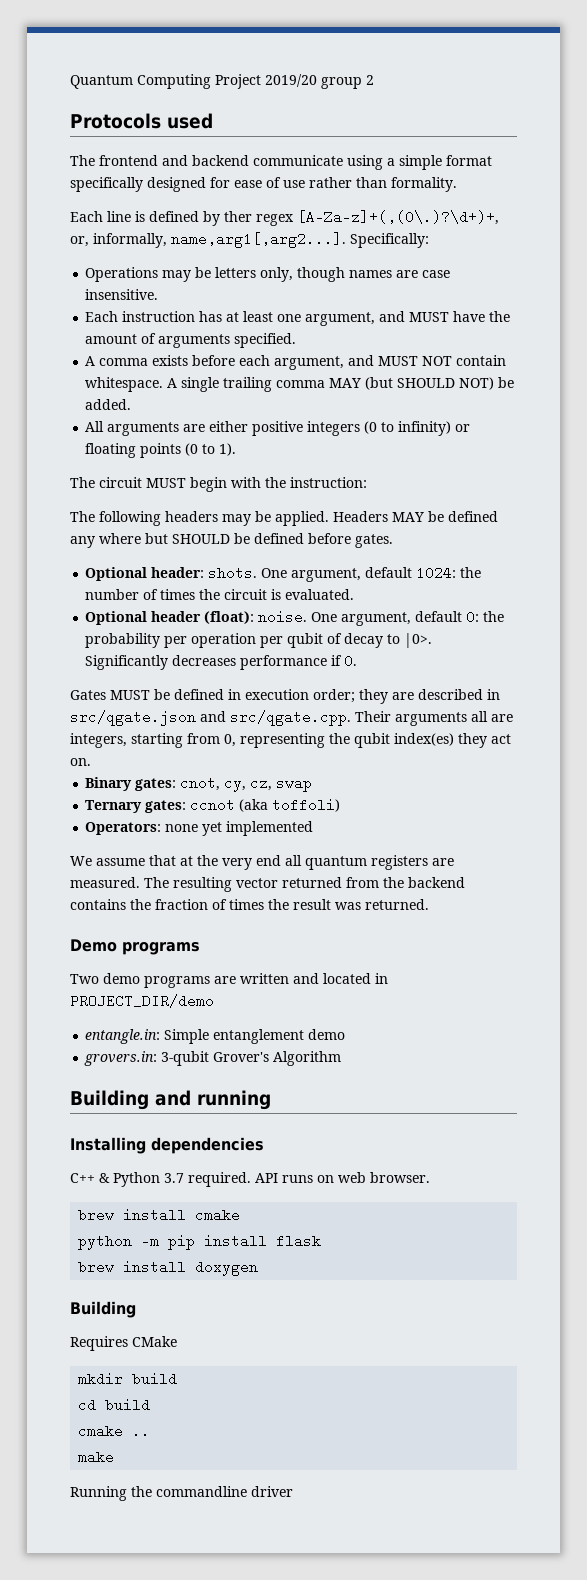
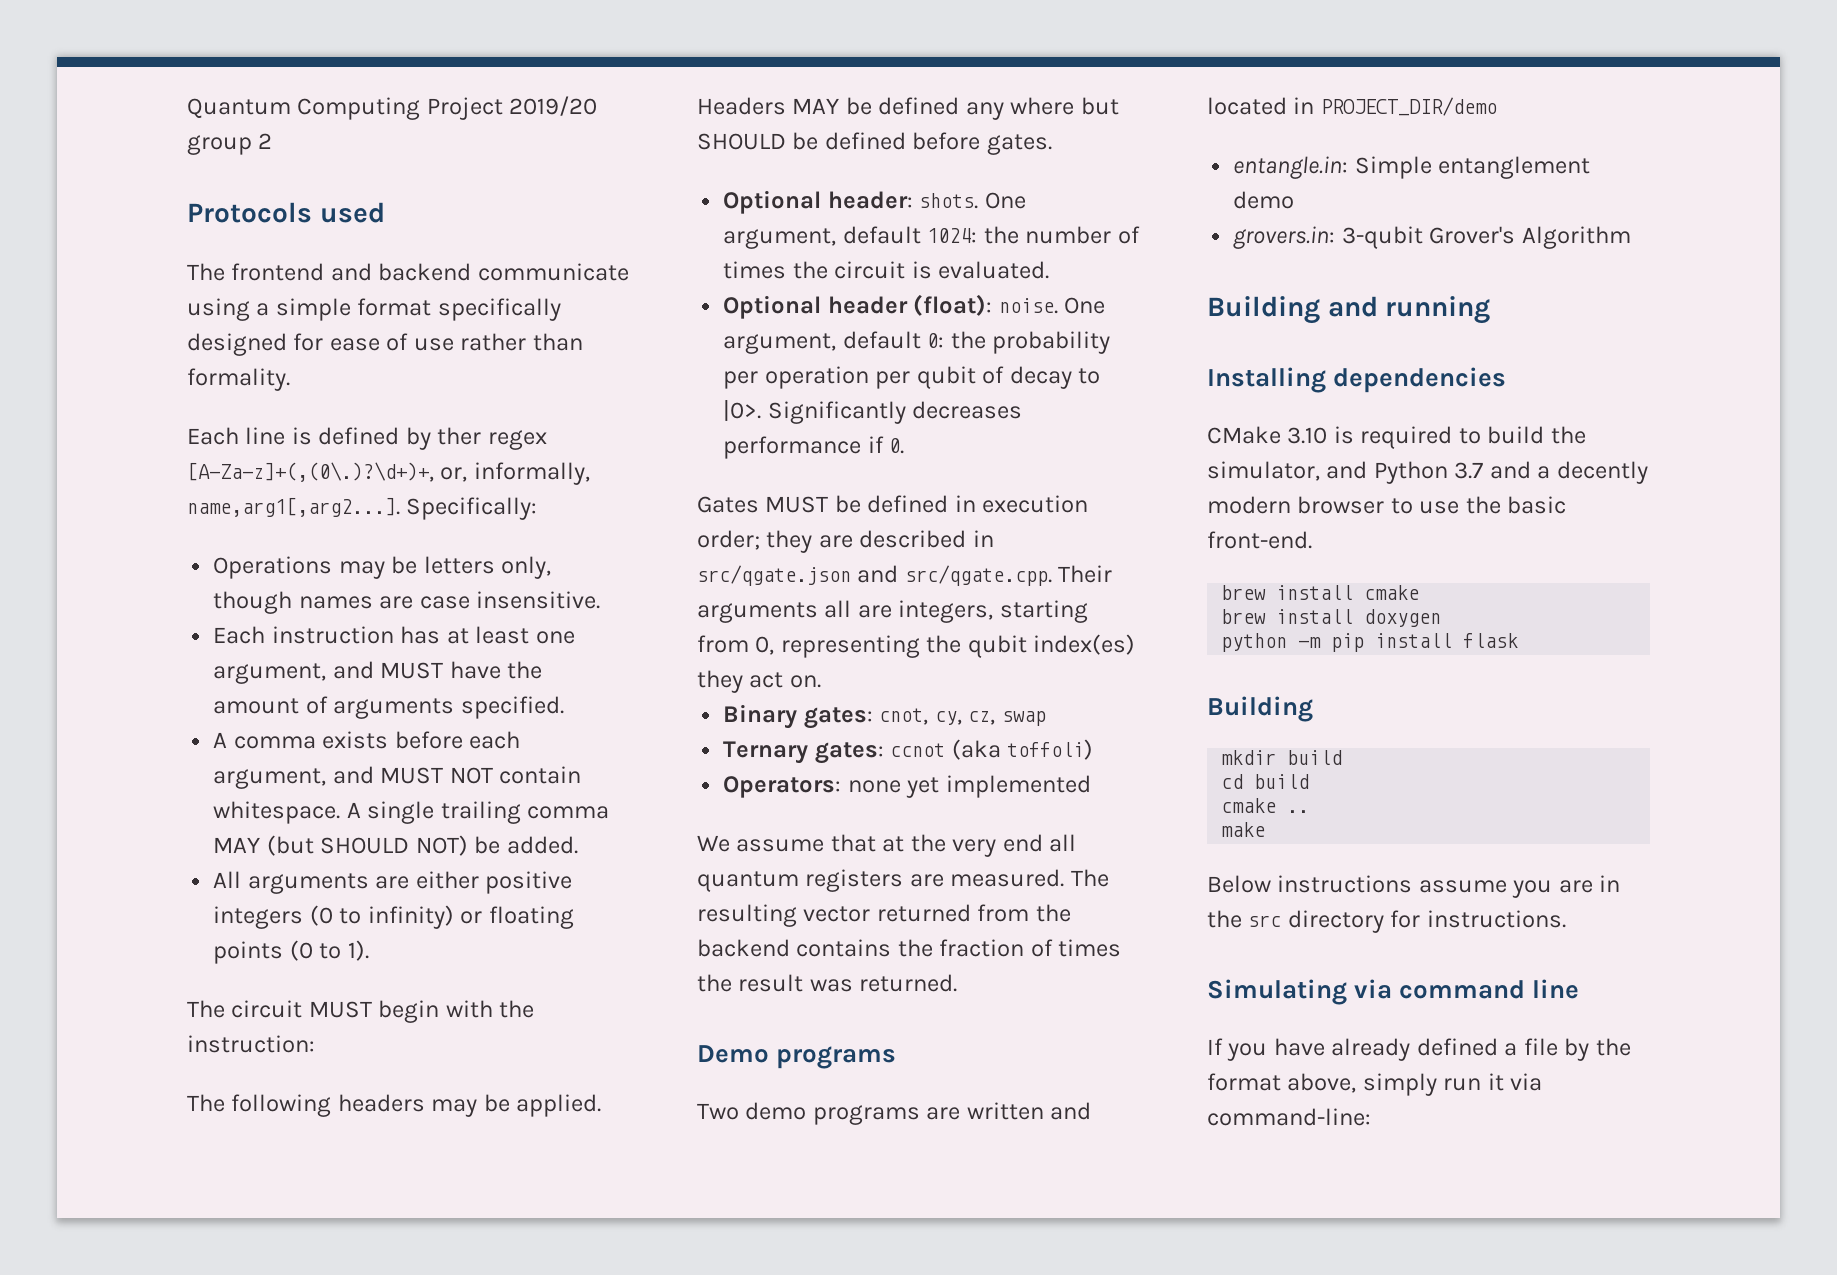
[70,1172,430,1187] C++ & Python 3.7 required. API runs on web browser. -> [1207,426,1586,449] [1207,461,1648,484] [1207,496,1567,514] [1207,531,1312,549] CMake 3.10 is required to build the simulator, and Python 3.7 and a decently modern browser to use the basic front-end.
(241, 1215) none -> [1221,609,1442,627] // brew install doxygen
[78,1260,259,1276] [70,1301,136,1318] [70,1336,177,1351] // brew install doxygen // Building // Requires CMake -> [1207,696,1313,722] // Building
[70,1486,293,1501] Running the commandline driver -> [1207,875,1621,898] [1207,910,1566,933] [1207,979,1580,1005] [1207,1038,1631,1061] [1207,1073,1543,1096] [1207,1108,1371,1126] Below instructions assume you are in the src directory for instructions. // Simulating via command line // If you have already defined a file by the format above, simply run it via command-line:

